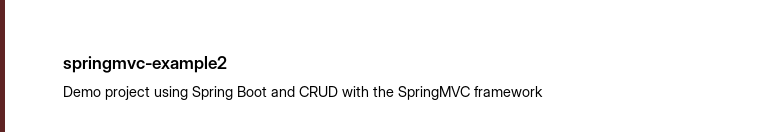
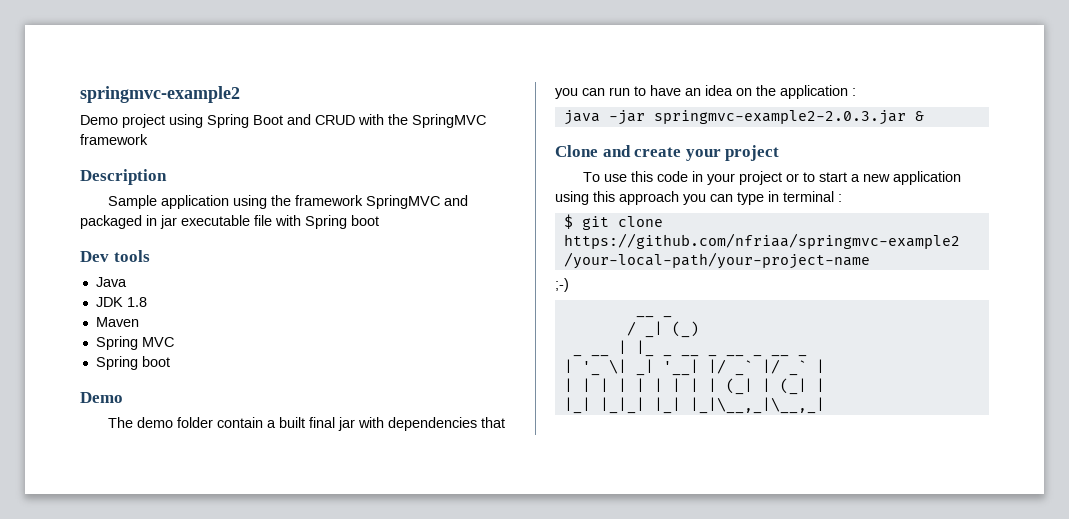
(543, 91) none -> [80,169,167,185] [108,195,469,209] [80,215,379,229] [80,250,150,262] [95,277,127,287] [95,297,147,307] [95,317,139,327] [95,336,174,350] [95,356,170,370] [80,392,123,403] [108,417,506,431] [555,85,856,99] [563,110,924,125] [555,145,780,161] [583,171,962,185] [555,191,842,205] [563,214,663,230] [563,233,960,249] [563,252,870,269] [555,278,569,292] [635,314,672,318] [626,321,699,338] [572,340,807,357] [563,359,825,376] [563,378,825,395] [563,397,825,414] // Description // Sample application using the framework SpringMVC and packaged in jar executable file with Spring boot // Dev tools // Java // JDK 1.8 // Maven // Spring MVC // Spring boot // Demo // The demo folder contain a built final jar with dependencies that you can run to have an idea on the application : // java -jar springmvc-example2-2.0.3.jar & // Clone and create your project // To use this code in your project or to start a new application using this approach you can type in terminal : // $ git clone https://github.com/nfriaa/springmvc-example2 /your-local-path/your-project-name // ;-) // __ _ // / _| (_) // _ __ | |_ _ __ _ __ _ __ _ // | '_ \| _| '__| |/ _` |/ _` | // | | | | | | | | | (_| | (_| | // |_| |_|_| |_| |_|\__,_|\__,_|

